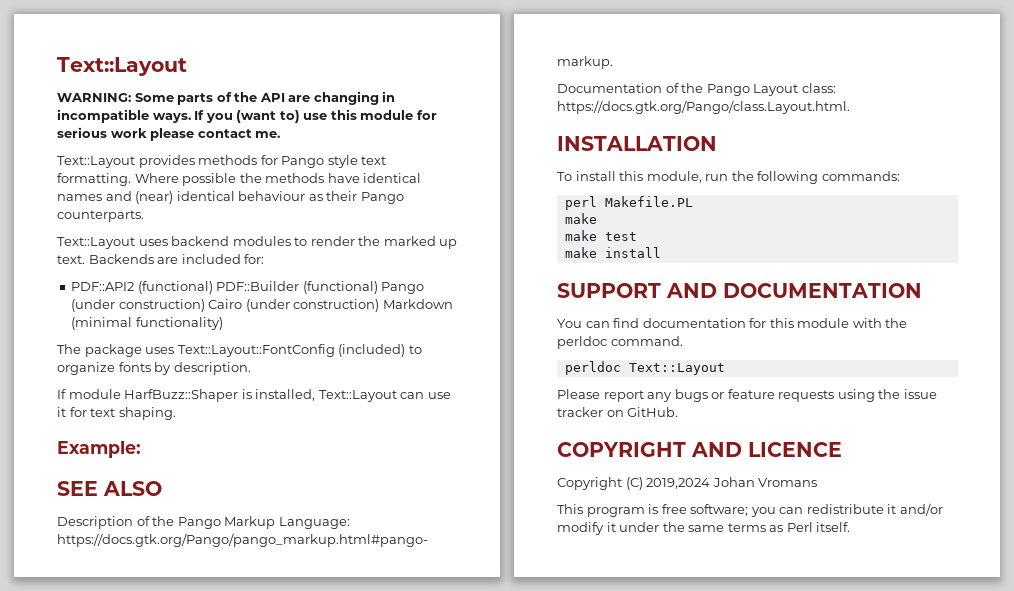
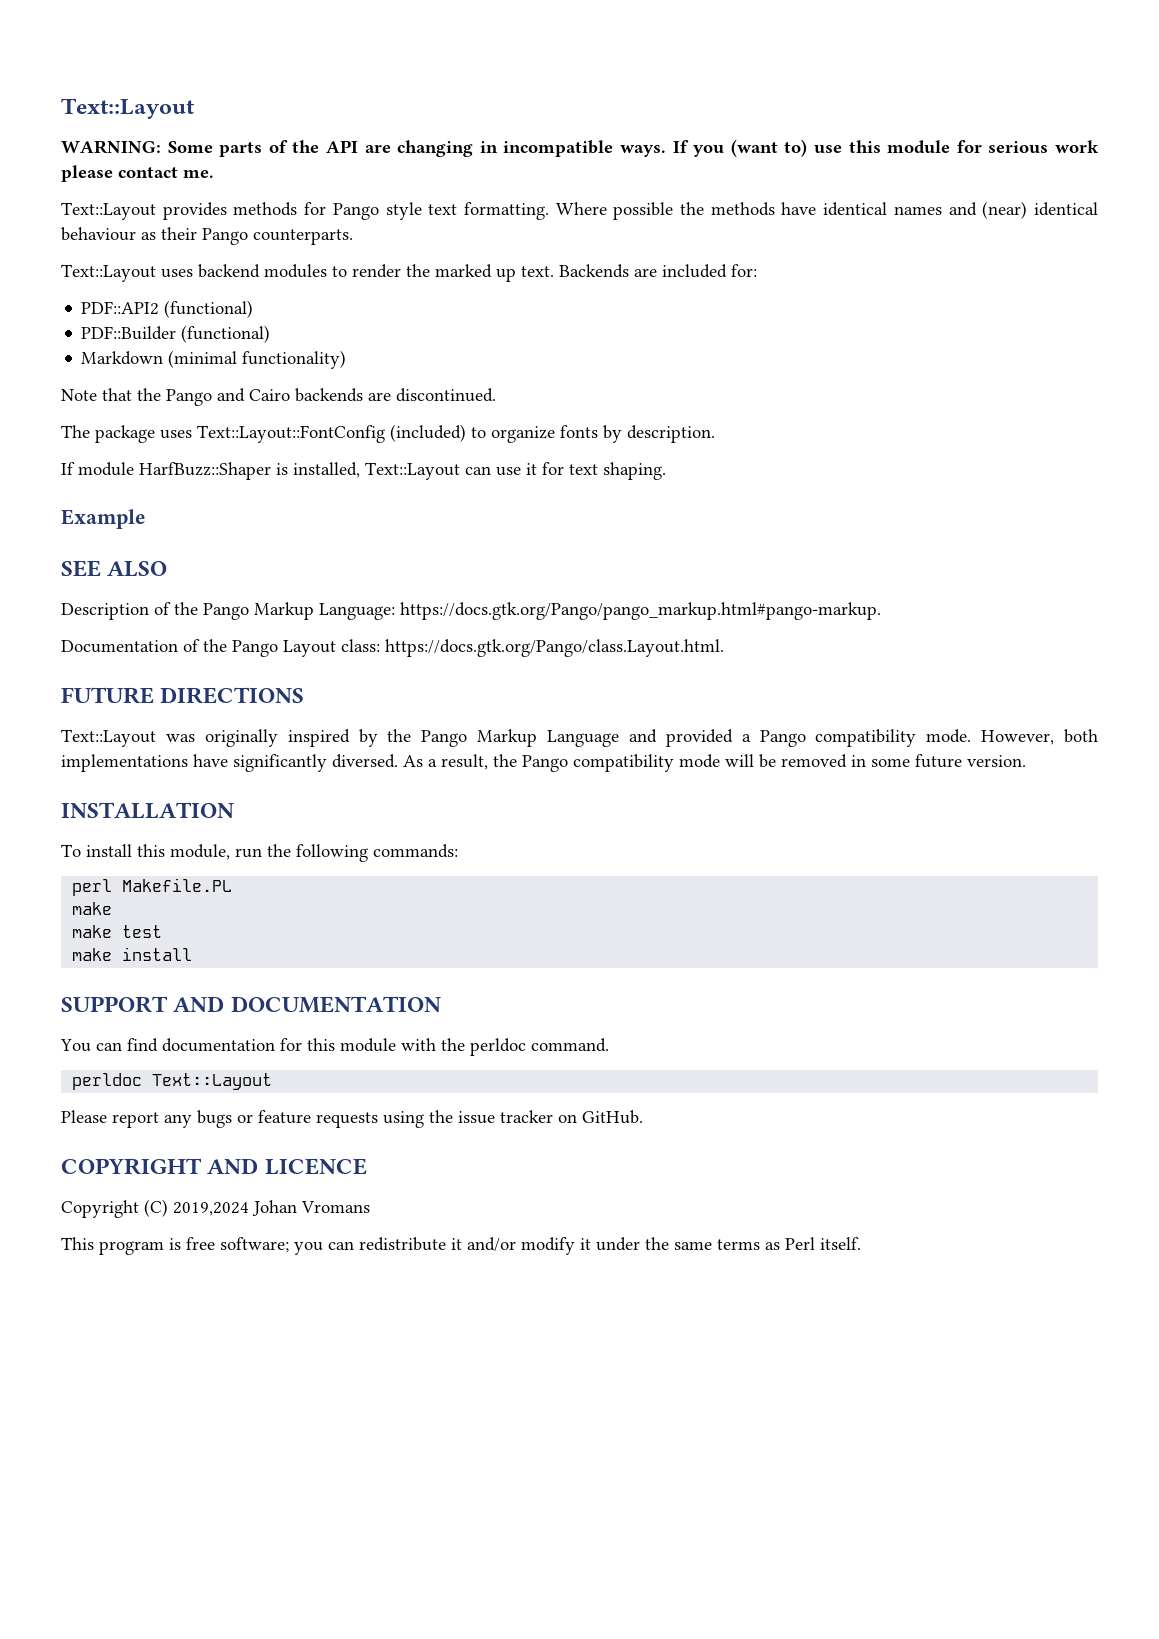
(213, 287) none -> (254, 309) //
[381,282,425,294] [71,299,453,312] [71,317,223,330] Pango (under construction) Cairo (under construction) Markdown (minimal functionality) -> [81,350,347,369] [61,388,496,406] // Markdown (minimal functionality) // Note that the Pango and Cairo backends are discontinued.
[57,441,141,458] Example: -> [61,509,146,529] Example
(850, 107) none -> [61,687,305,704] [61,729,1098,747] [61,754,1026,772] // FUTURE DIRECTIONS // Text::Layout was originally inspired by the Pango Markup Language and provided a Pango compatibility mode. However, both implementations have significantly diversed. As a result, the Pango compatibility mode will be removed in some future version.

